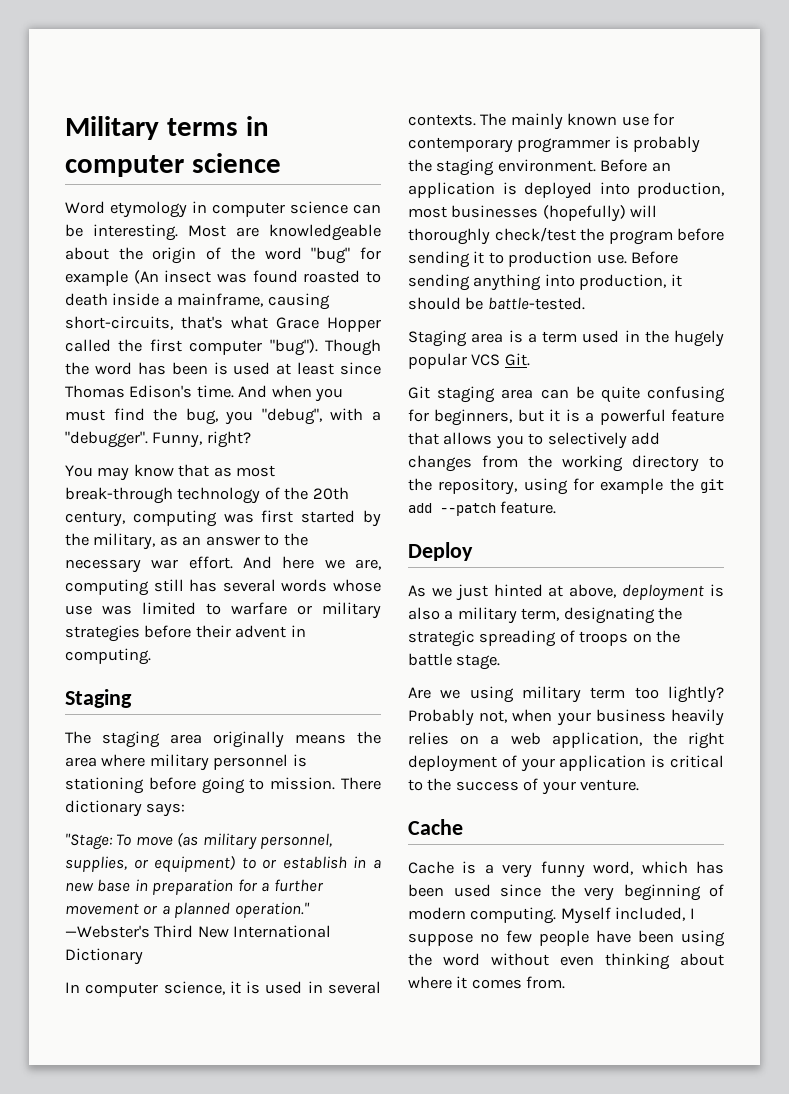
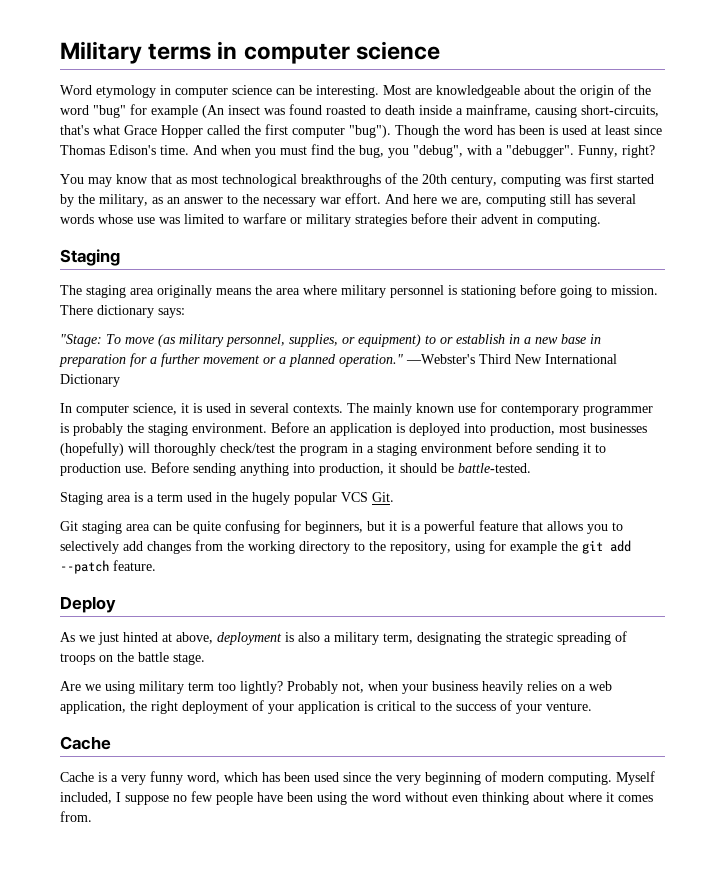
[65,487,261,504] break-through technology -> [222,174,381,187] technological breakthroughs
(673, 237) none -> [352,443,492,456] in a staging environment

